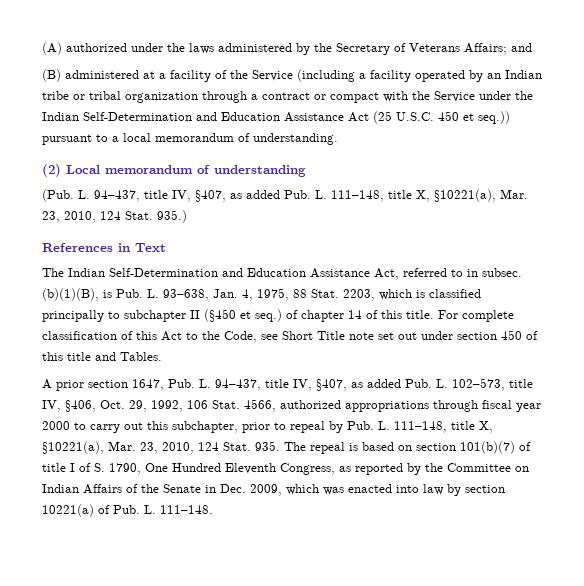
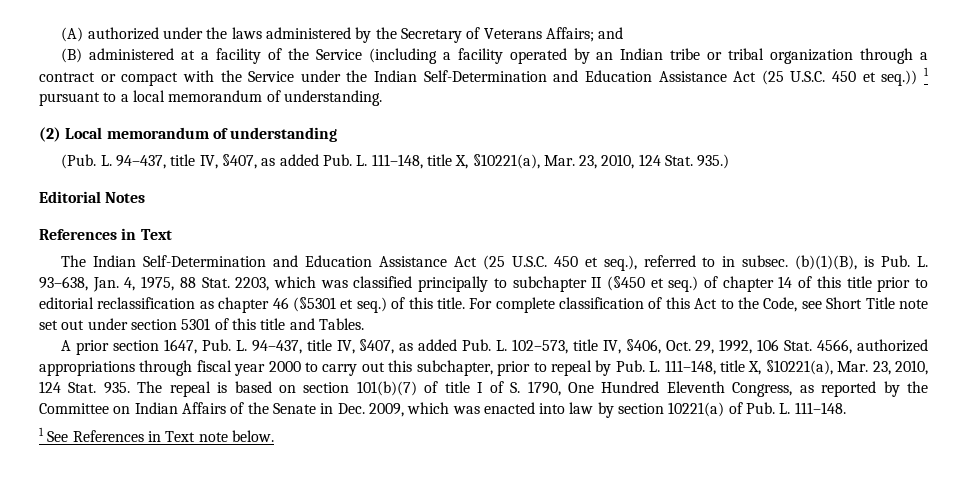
(510, 117) none -> [924,67,930,76] 1
(187, 216) none -> [39,191,146,203] // Editorial Notes
[374,268,399,280] Act, -> [453,255,637,271] Act (25 U.S.C. 450 et seq.),
[416,290,425,298] is -> [320,280,348,288] was
(402, 314) none -> [846,276,929,292] [39,297,433,313] title prior to editorial reclassification as chapter 46 (§5301 et seq.) of this
[501,330,522,340] 450 -> [181,318,211,330] 5301
(213, 509) none -> [39,427,274,442] // 1 See References in Text note below.

